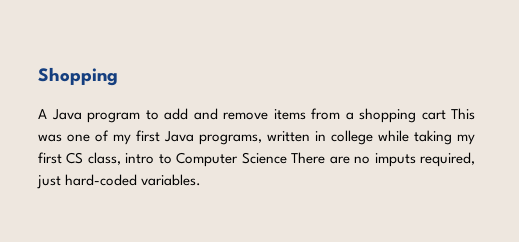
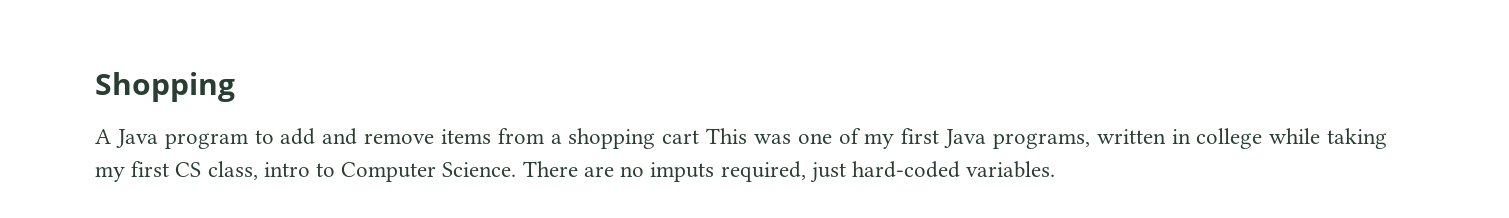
[241,152,287,164] Science -> [442,162,517,177] Science.

